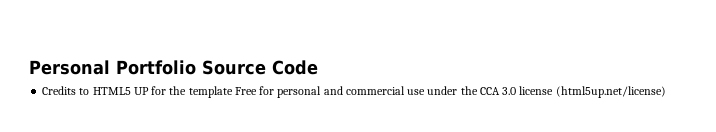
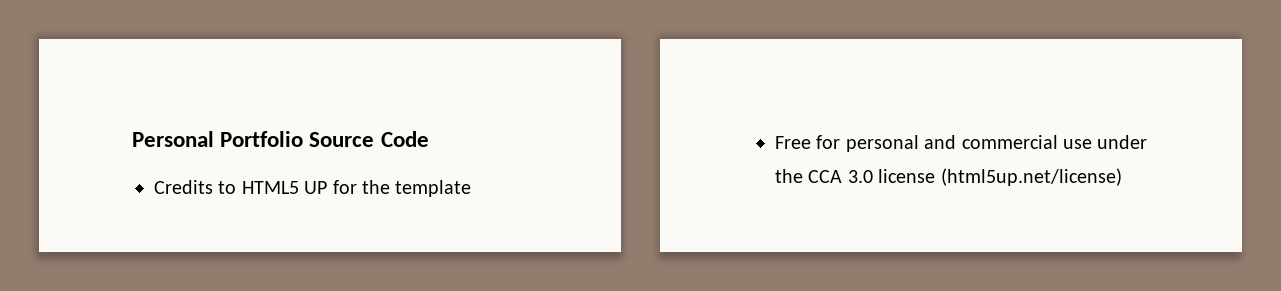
(233, 92) none -> (472, 188) //

